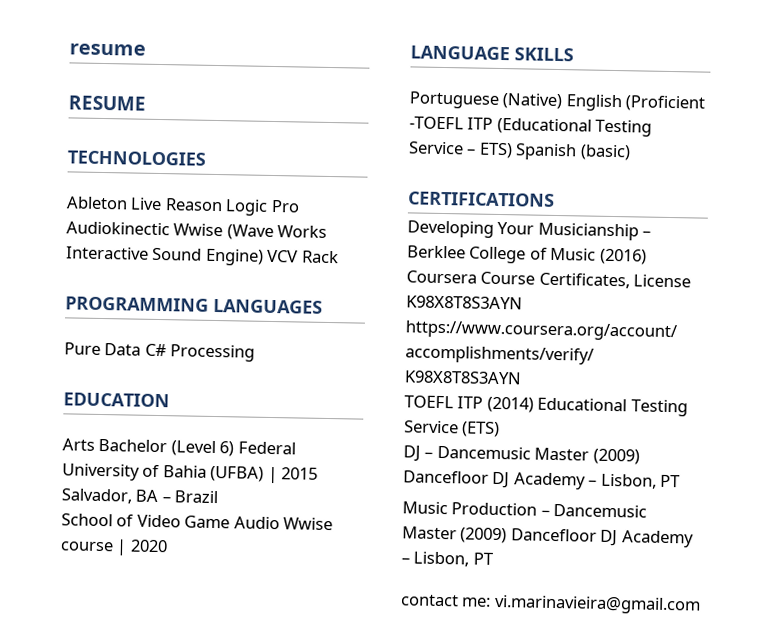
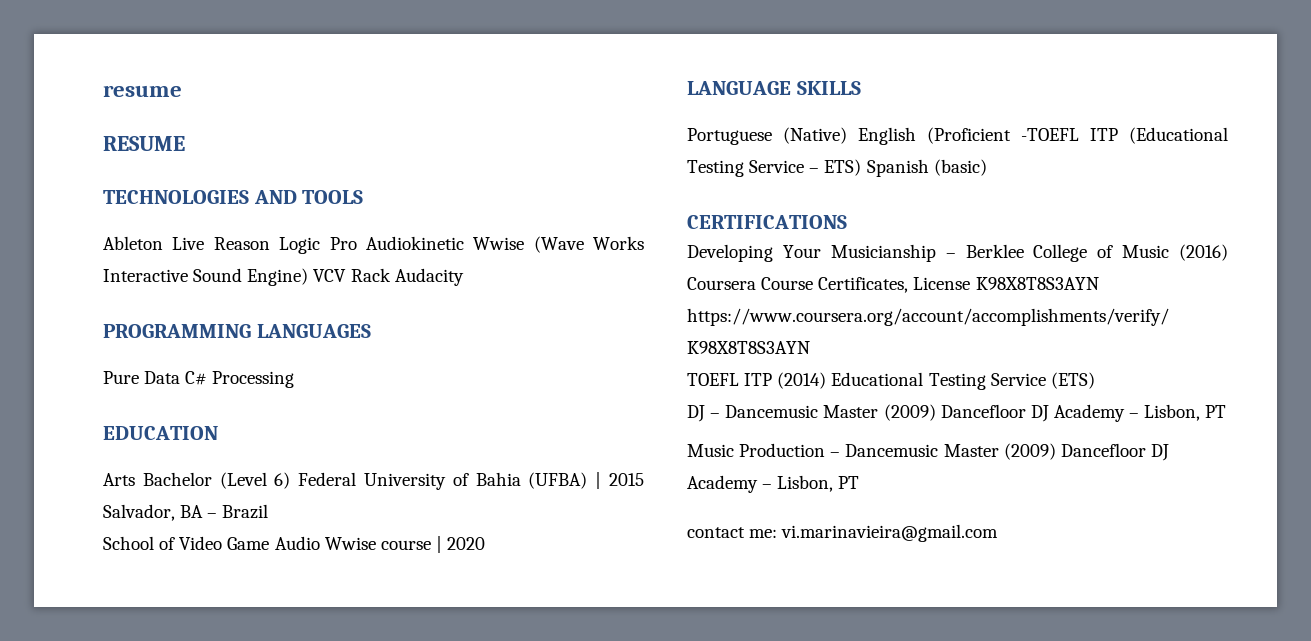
(206, 158) none -> [253,190,364,204] AND TOOLS
[66,221,170,236] Audiokinectic -> [365,236,464,250] Audiokinetic
(339, 257) none -> [394,268,464,286] Audacity

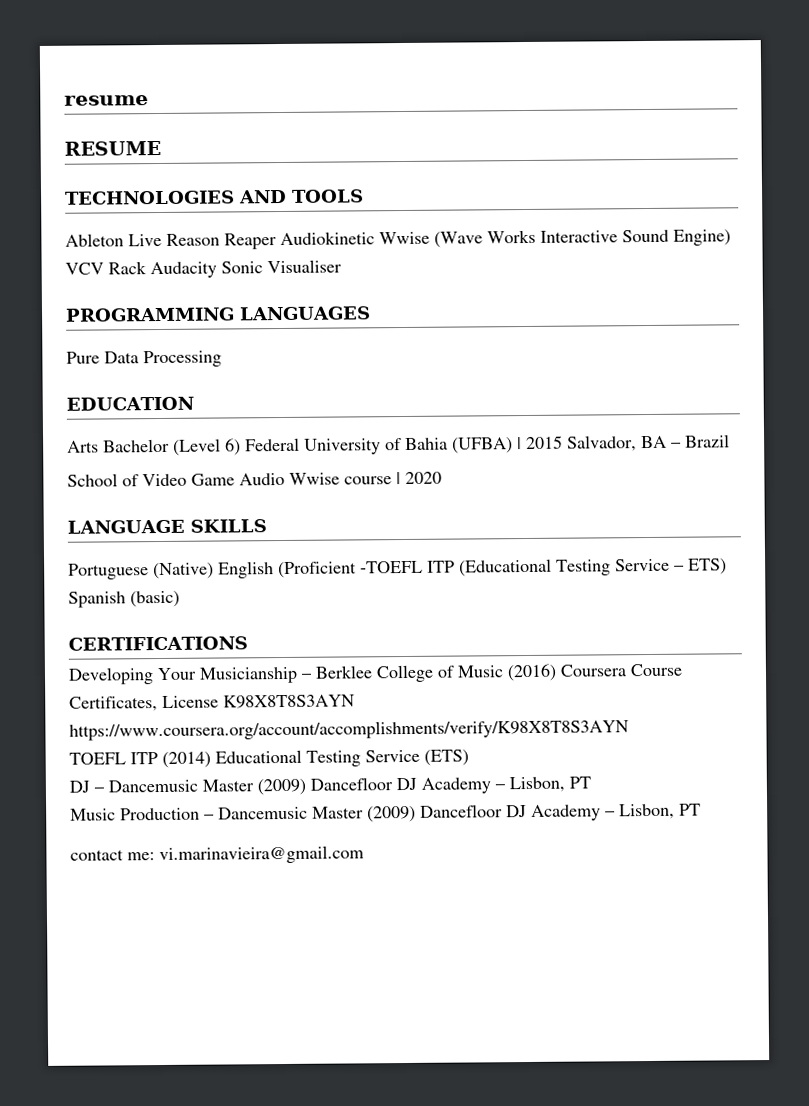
[279,237,357,254] Logic Pro -> [224,233,277,250] Reaper
(464, 277) none -> [221,259,342,274] Sonic Visualiser
[185,371,208,385] C# -> (139, 357) none

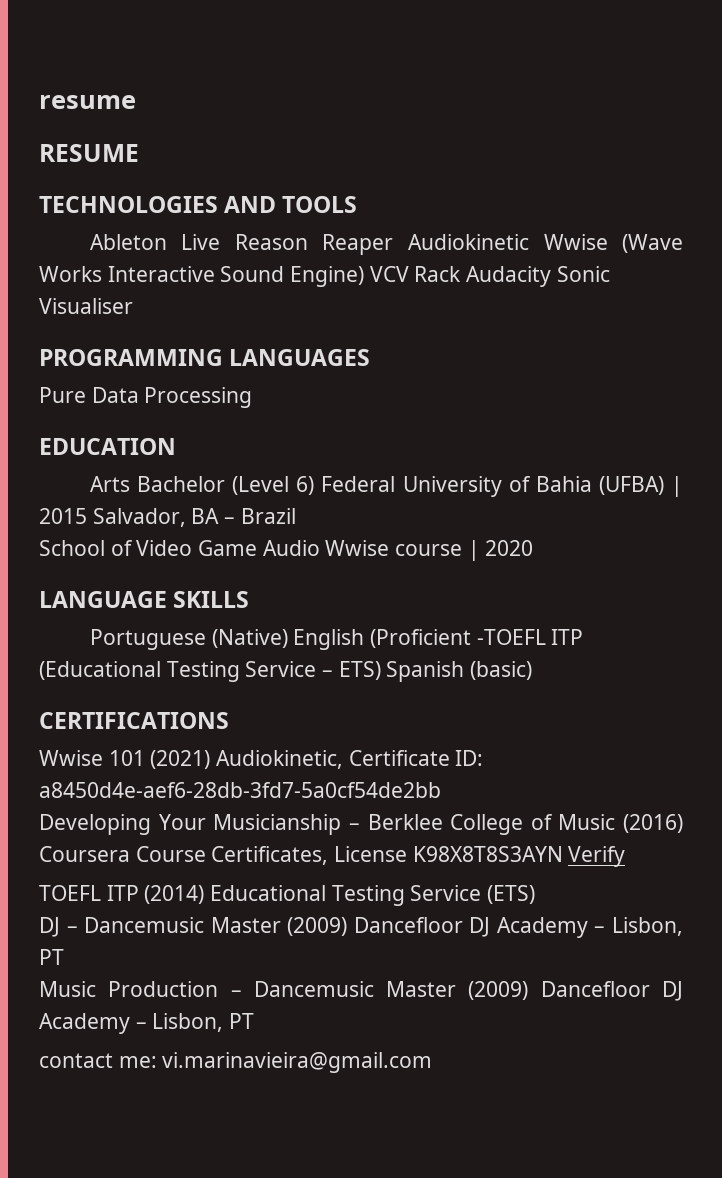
(248, 643) none -> [39,750,484,769] [39,782,441,798] // Wwise 101 (2021) Audiokinetic, Certificate ID: a8450d4e-aef6-28db-3fd7-5a0cf54de2bb
[69,719,629,741] https://www.coursera.org/account/accomplishments/verify/K98X8T8S3AYN -> [568,846,626,867] Verify

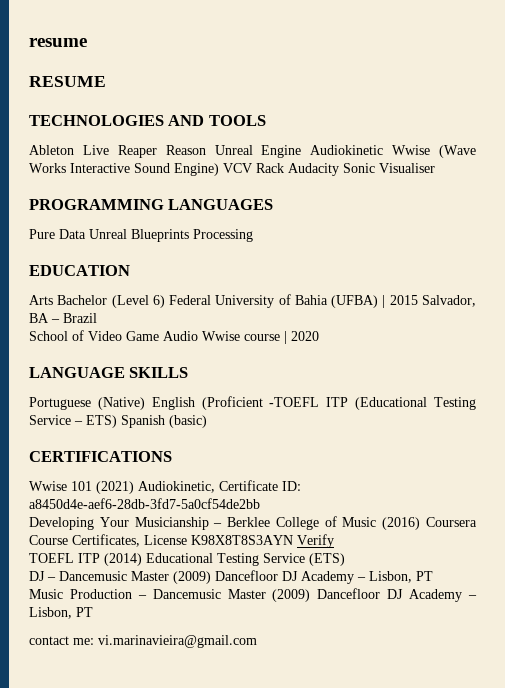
[234,234,394,255] Reason Reaper -> [117,145,302,158] Reaper Reason Unreal Engine
(139, 395) none -> [89,229,189,242] Unreal Blueprints

